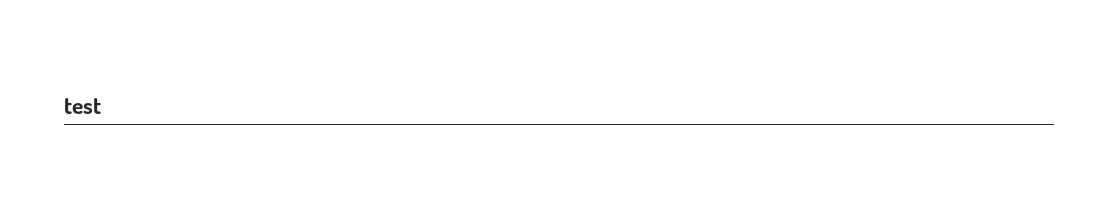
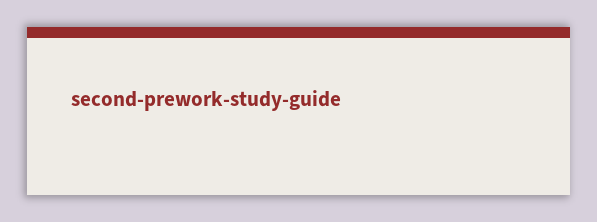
[64,98,101,114] test -> [71,90,341,111] second-prework-study-guide

